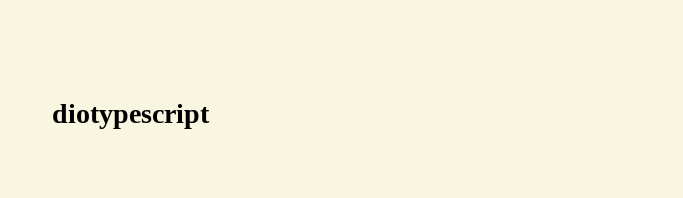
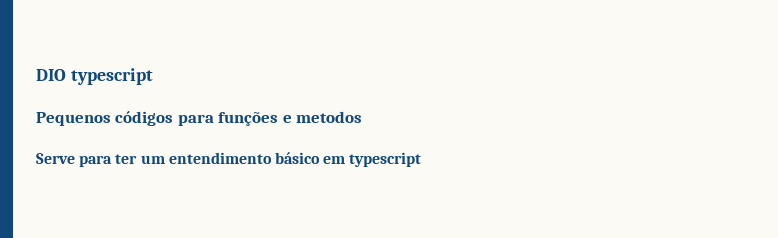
[52,104,210,129] diotypescript -> [36,68,153,85] [36,111,363,126] [36,152,422,167] DIO typescript // Pequenos códigos para funções e metodos // Serve para ter um entendimento básico em typescript

